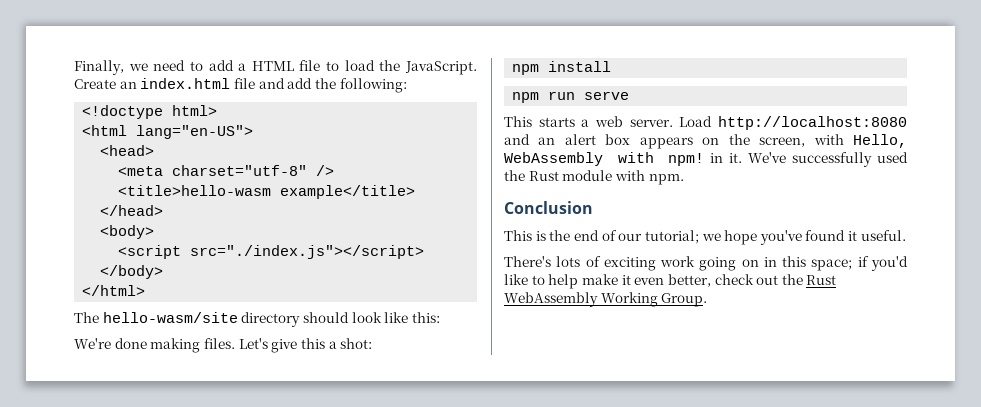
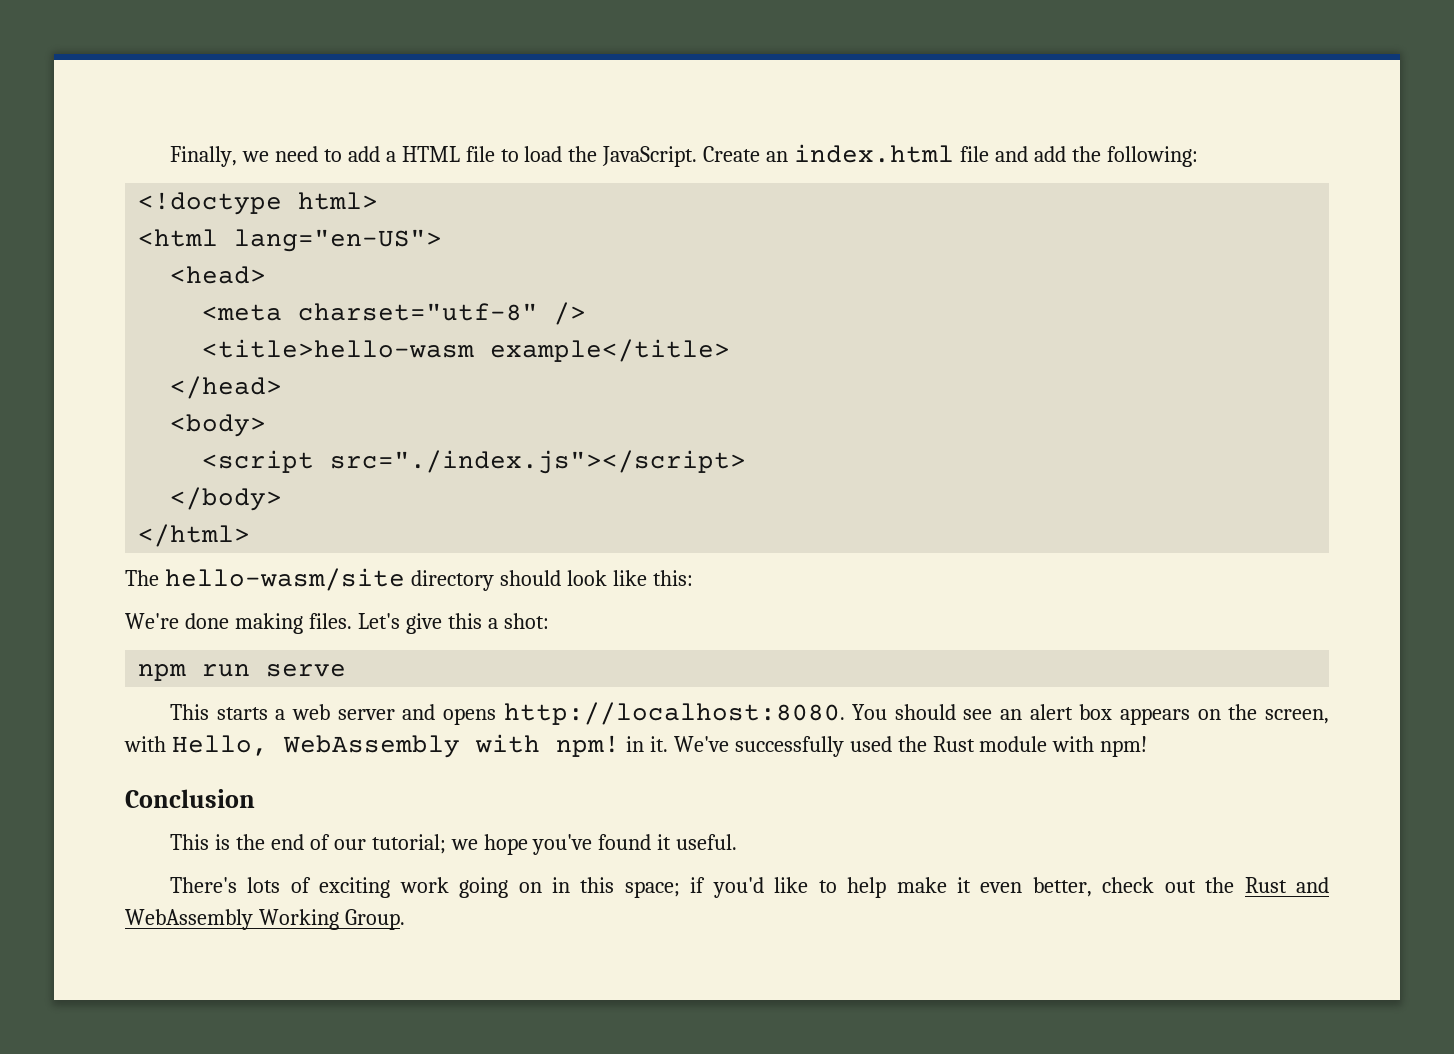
[512,61,612,75] // npm install -> (549, 621) none
[629,116,907,130] [504,134,530,145] server. Load http://localhost:8080 and -> [337,702,993,725] server and opens http://localhost:8080. You should see
[648,174,684,185] npm. -> [1100,736,1148,757] npm!
(837, 280) none -> [1296,877,1329,893] and

